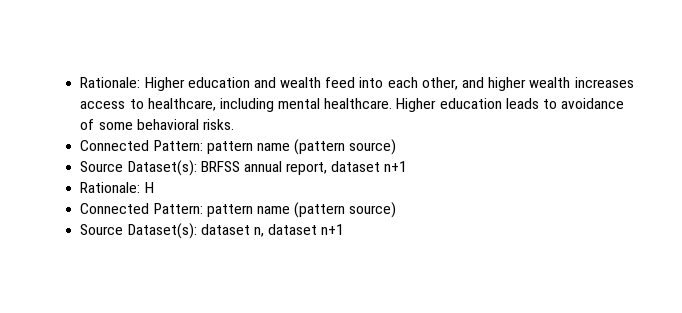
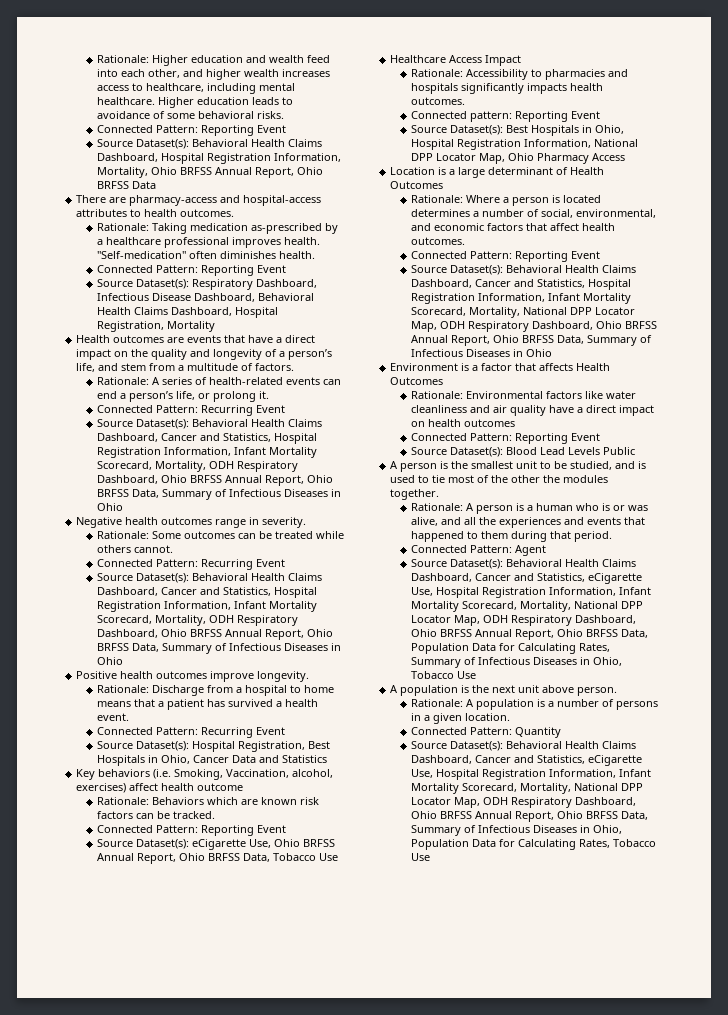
[206,139,397,155] [80,160,408,176] [80,182,154,193] [80,202,397,218] [80,223,345,239] pattern name (pattern source) // Source Dataset(s): BRFSS annual report, dataset n+1 // Rationale: H // Connected Pattern: pattern name (pattern source) // Source Dataset(s): dataset n, dataset n+1 -> [201,125,287,136] [97,139,323,149] [97,153,342,164] [97,167,324,178] [97,181,157,189] [76,195,322,206] [76,209,235,217] [97,223,339,234] [97,237,321,248] [97,251,316,259] [97,265,287,276] [97,279,318,290] [97,293,315,302] [97,307,279,318] [97,321,216,332] [76,335,316,343] [76,349,333,360] [76,363,295,372] [97,377,342,385] [97,391,270,402] [97,405,286,416] [97,419,323,429] [97,433,318,444] [97,447,318,458] [97,461,299,472] [97,475,334,486] [97,489,342,500] [97,503,124,511] [76,517,307,528] [97,531,345,539] [97,545,174,553] [97,559,286,570] [97,573,323,583] [97,587,318,598] [97,601,318,612] [97,615,299,626] [97,629,334,640] [97,643,342,654] [97,657,124,665] [76,671,310,682] [97,685,335,696] [97,699,319,710] [97,713,130,721] [97,727,286,738] [97,741,331,752] [97,755,328,766] [76,769,334,780] [76,783,244,793] [97,797,320,805] [97,811,216,819] [97,825,287,836] [97,839,336,850] [97,853,339,864] [390,55,522,66] [411,69,629,80] [411,83,604,94] [411,97,466,105] [411,111,601,122] [411,125,625,136] [411,139,639,150] [411,153,626,164] [390,167,605,178] [390,181,444,189] [411,195,602,206] [411,209,657,218] [411,223,616,231] [411,237,466,245] [411,251,601,262] [411,265,637,275] [411,279,632,290] [411,293,632,304] [411,307,636,318] [411,321,658,332] [411,335,653,346] [411,349,553,357] [390,363,611,371] [390,377,444,385] [411,391,637,399] [411,405,655,416] [411,419,516,427] [411,433,601,444] [411,447,636,457] [390,461,647,472] [390,475,609,483] [390,489,440,500] [411,503,649,514] [411,517,646,528] [411,531,613,542] [411,545,547,556] [411,559,637,569] [411,573,643,584] [411,587,652,598] [411,601,644,612] [411,615,637,626] [411,629,649,640] [411,643,611,654] [411,657,623,668] [411,671,477,679] [390,685,618,696] [411,699,659,710] [411,713,511,724] [411,727,562,738] [411,741,637,751] [411,755,643,766] [411,769,652,780] [411,783,644,794] [411,797,637,808] [411,811,649,822] [411,825,623,836] [411,839,657,850] [411,853,431,861] Reporting Event // Source Dataset(s): Behavioral Health Claims Dashboard, Hospital Registration Information, Mortality, Ohio BRFSS Annual Report, Ohio BRFSS Data // There are pharmacy-access and hospital-access attributes to health outcomes. // Rationale: Taking medication as-prescribed by a healthcare professional improves health. "Self-medication" often diminishes health. // Connected Pattern: Reporting Event // Source Dataset(s): Respiratory Dashboard, Infectious Disease Dashboard, Behavioral Health Claims Dashboard, Hospital Registration, Mortality // Health outcomes are events that have a direct impact on the quality and longevity of a person’s life, and stem from a multitude of factors. // Rationale: A series of health-related events can end a person’s life, or prolong it. // Connected Pattern: Recurring Event // Source Dataset(s): Behavioral Health Claims Dashboard, Cancer and Statistics, Hospital Registration Information, Infant Mortality Scorecard, Mortality, ODH Respiratory Dashboard, Ohio BRFSS Annual Report, Ohio BRFSS Data, Summary of Infectious Diseases in Ohio // Negative health outcomes range in severity. // Rationale: Some outcomes can be treated while others cannot. // Connected Pattern: Recurring Event // Source Dataset(s): Behavioral Health Claims Dashboard, Cancer and Statistics, Hospital Registration Information, Infant Mortality Scorecard, Mortality, ODH Respiratory Dashboard, Ohio BRFSS Annual Report, Ohio BRFSS Data, Summary of Infectious Diseases in Ohio // Positive health outcomes improve longevity. // Rationale: Discharge from a hospital to home means that a patient has survived a health event. // Connected Pattern: Recurring Event // Source Dataset(s): Hospital Registration, Best Hospitals in Ohio, Cancer Data and Statistics // Key behaviors (i.e. Smoking, Vaccination, alcohol, exercises) affect health outcome // Rationale: Behaviors which are known risk factors can be tracked. // Connected Pattern: Reporting Event // Source Dataset(s): eCigarette Use, Ohio BRFSS Annual Report, Ohio BRFSS Data, Tobacco Use // Healthcare Access Impact // Rationale: Accessibility to pharmacies and hospitals significantly impacts health outcomes. // Connected pattern: Reporting Event // Source Dataset(s): Best Hospitals in Ohio, Hospital Registration Information, National DPP Locator Map, Ohio Pharmacy Access // Location is a large determinant of Health Outcomes // Rationale: Where a person is located determines a number of social, environmental, and economic factors that affect health outcomes. // Connected Pattern: Reporting Event // Source Dataset(s): Behavioral Health Claims Dashboard, Cancer and Statistics, Hospital Registration Information, Infant Mortality Scorecard, Mortality, National DPP Locator Map, ODH Respiratory Dashboard, Ohio BRFSS Annual Report, Ohio BRFSS Data, Summary of Infectious Diseases in Ohio // Environment is a factor that affects Health Outcomes // Rationale: Environmental factors like water cleanliness and air quality have a direct impact on health outcomes // Connected Pattern: Reporting Event // Source Dataset(s): Blood Lead Levels Public // A person is the smallest unit to be studied, and is used to tie most of the other the modules together. // Rationale: A person is a human who is or was alive, and all the experiences and events that happened to them during that period. // Connected Pattern: Agent // Source Dataset(s): Behavioral Health Claims Dashboard, Cancer and Statistics, eCigarette Use, Hospital Registration Information, Infant Mortality Scorecard, Mortality, National DPP Locator Map, ODH Respiratory Dashboard, Ohio BRFSS Annual Report, Ohio BRFSS Data, Population Data for Calculating Rates, Summary of Infectious Diseases in Ohio, Tobacco Use // A population is the next unit above person. // Rationale: A population is a number of persons in a given location. // Connected Pattern: Quantity // Source Dataset(s): Behavioral Health Claims Dashboard, Cancer and Statistics, eCigarette Use, Hospital Registration Information, Infant Mortality Scorecard, Mortality, National DPP Locator Map, ODH Respiratory Dashboard, Ohio BRFSS Annual Report, Ohio BRFSS Data, Summary of Infectious Diseases in Ohio, Population Data for Calculating Rates, Tobacco Use

